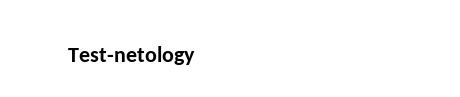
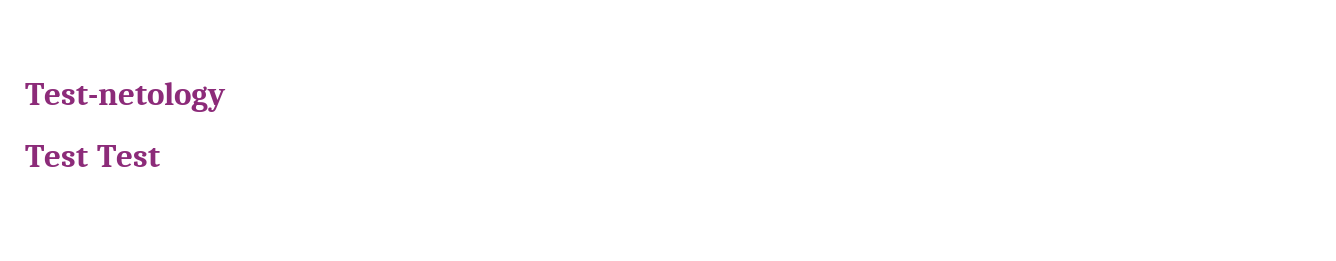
(195, 55) none -> [25,145,160,167] // Test Test

